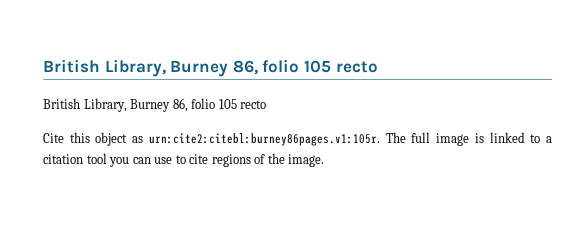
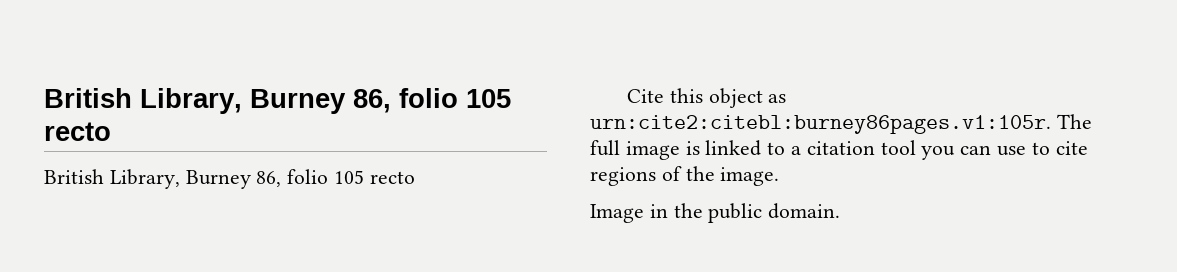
(325, 160) none -> [590,203,841,223] // Image in the public domain.

